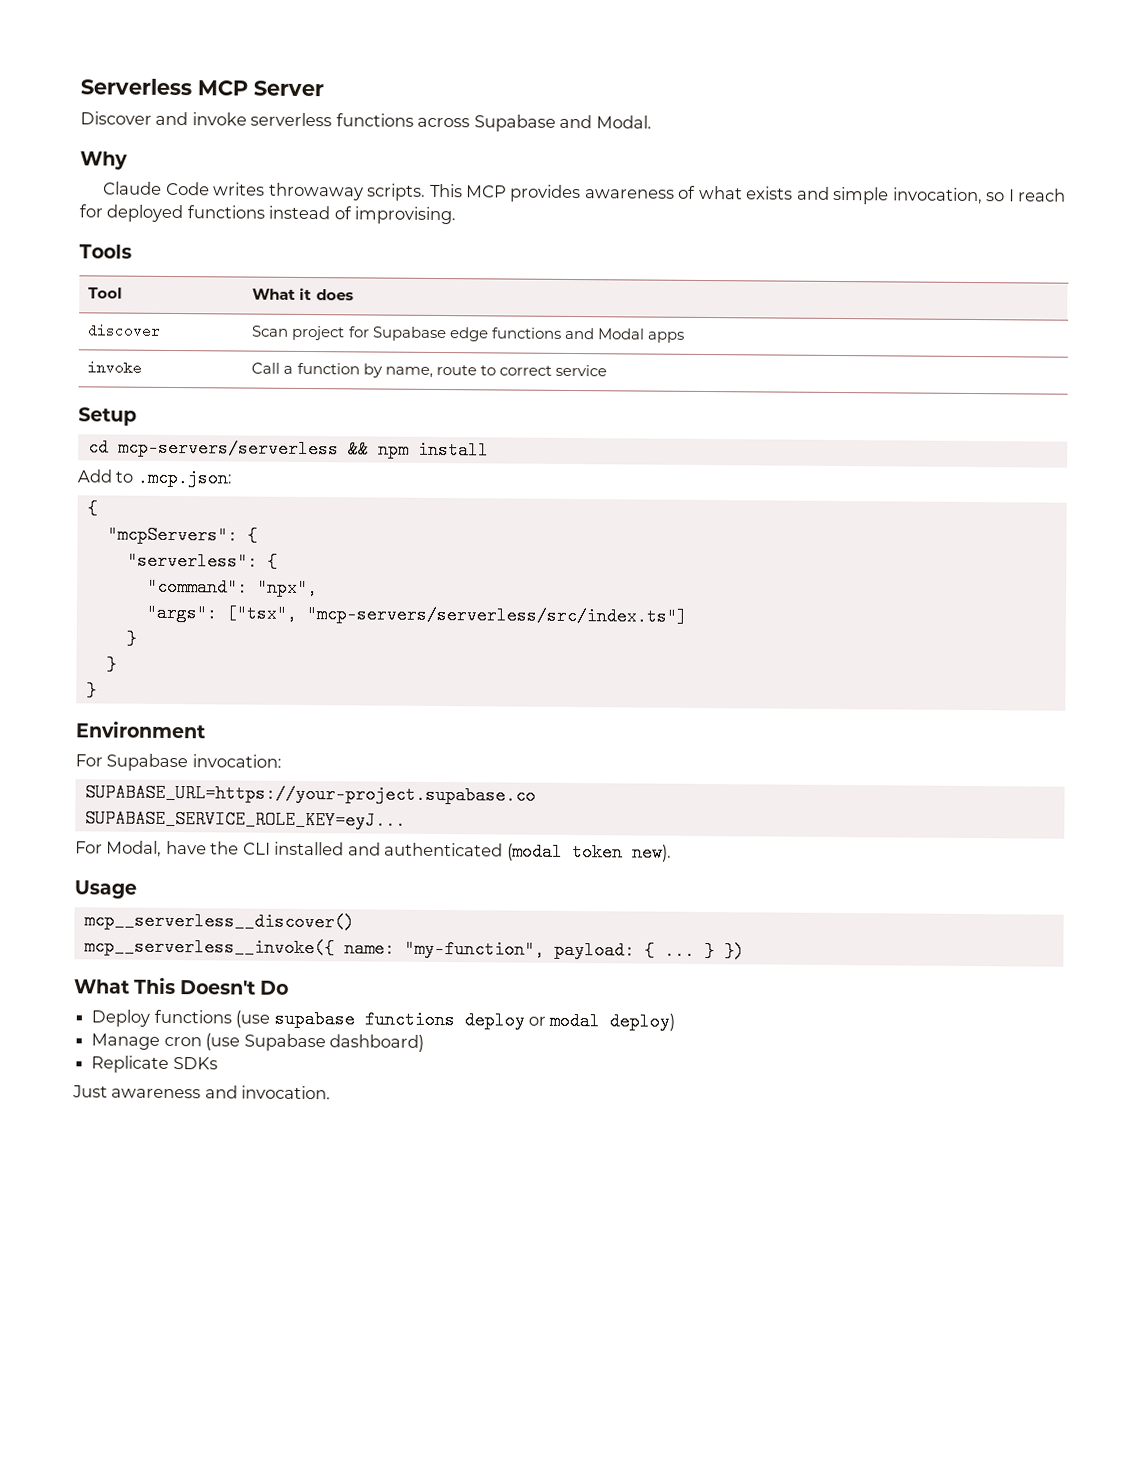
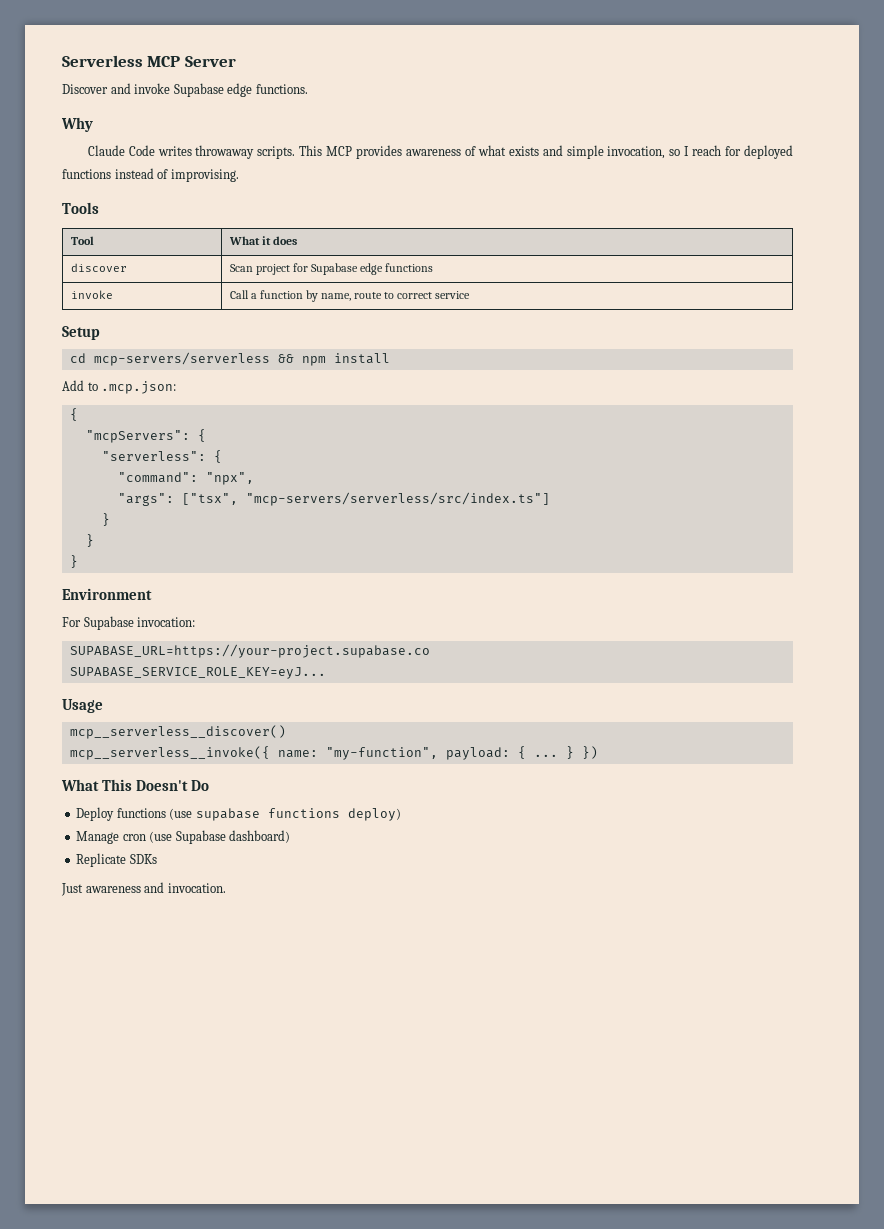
[250,112,652,132] serverless functions across Supabase and Modal. -> [173,83,308,97] Supabase edge functions.
[563,327,685,343] and Modal apps -> (434, 267) none
[75,840,672,862] // For Modal, have the CLI installed and authenticated (modal token new). -> (326, 673) none
[463,1011,601,1031] deploy or modal -> (340, 813) none

